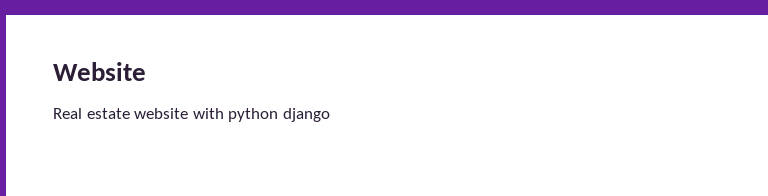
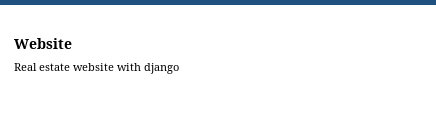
[228,108,279,122] python -> (141, 67) none

